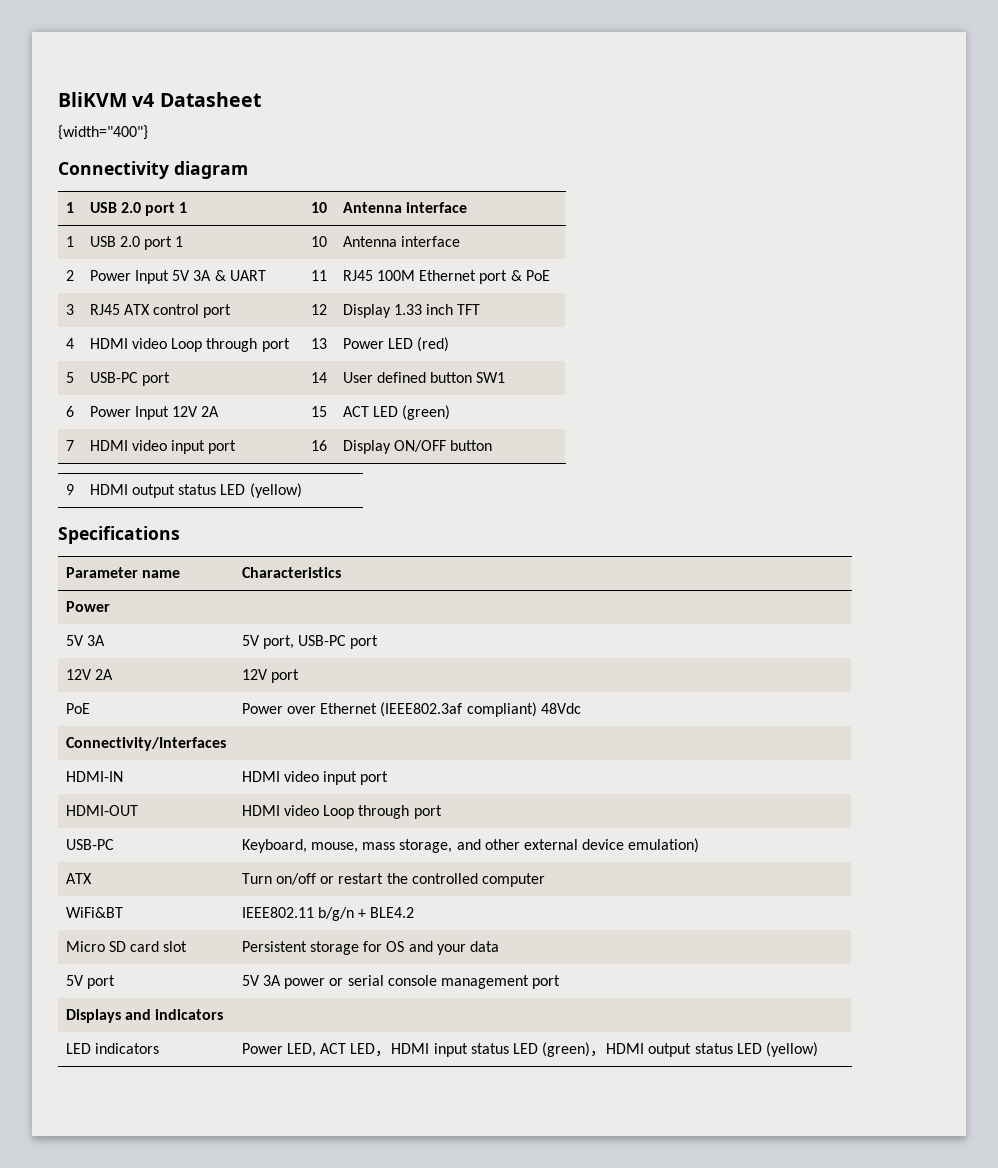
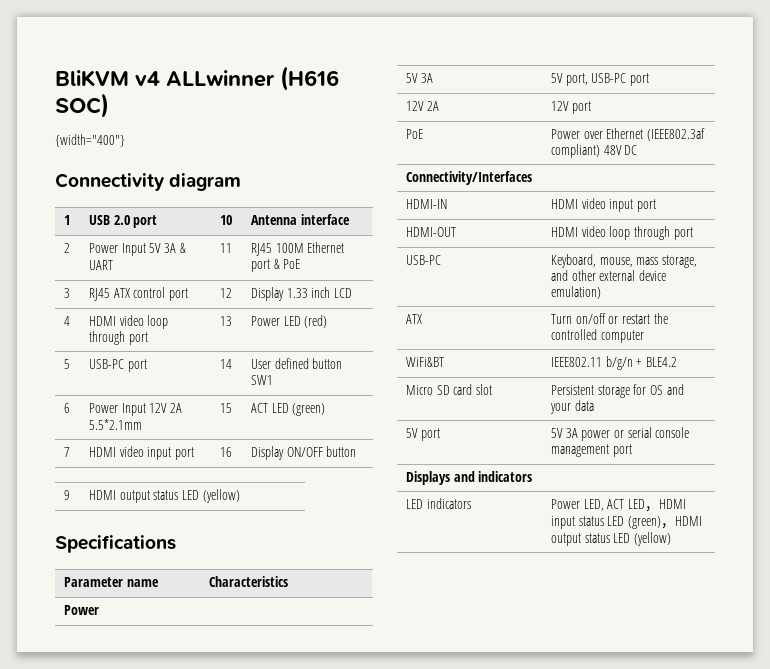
[159,92,261,107] Datasheet -> [166,66,339,91] [55,93,109,118] ALLwinner (H616 SOC)
[179,202,188,213] [310,202,327,213] [342,202,468,213] [65,236,74,247] [89,236,184,250] 1 | 10 | Antenna interface // 1 | USB 2.0 port 1 -> (158, 221) none
[457,304,481,315] TFT -> [334,288,353,298] LCD
[171,338,203,352] Loop -> [147,315,169,329] loop
(220, 411) none -> [89,419,143,430] 5.5*2.1mm
[540,703,581,714] 48Vdc -> [603,145,638,155] 48V DC
[323,805,355,819] Loop -> [609,226,631,240] loop

